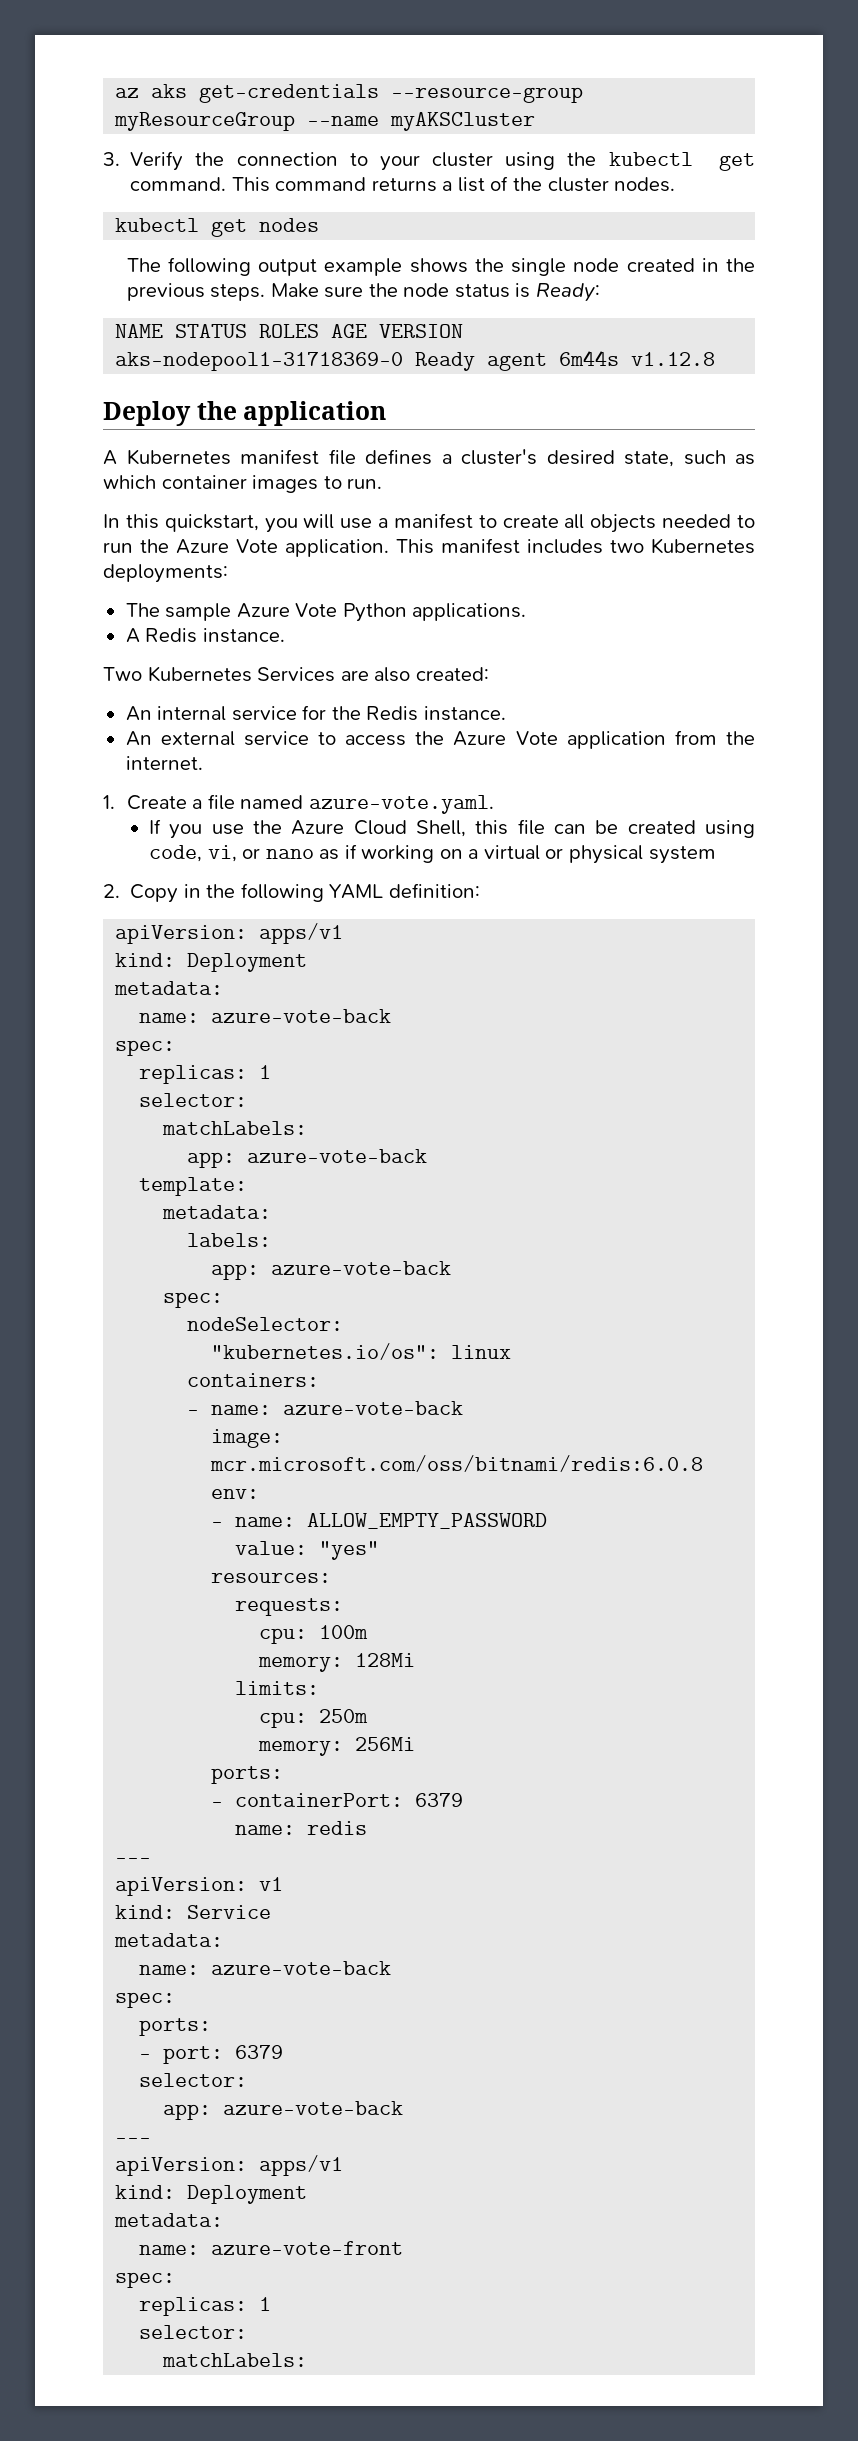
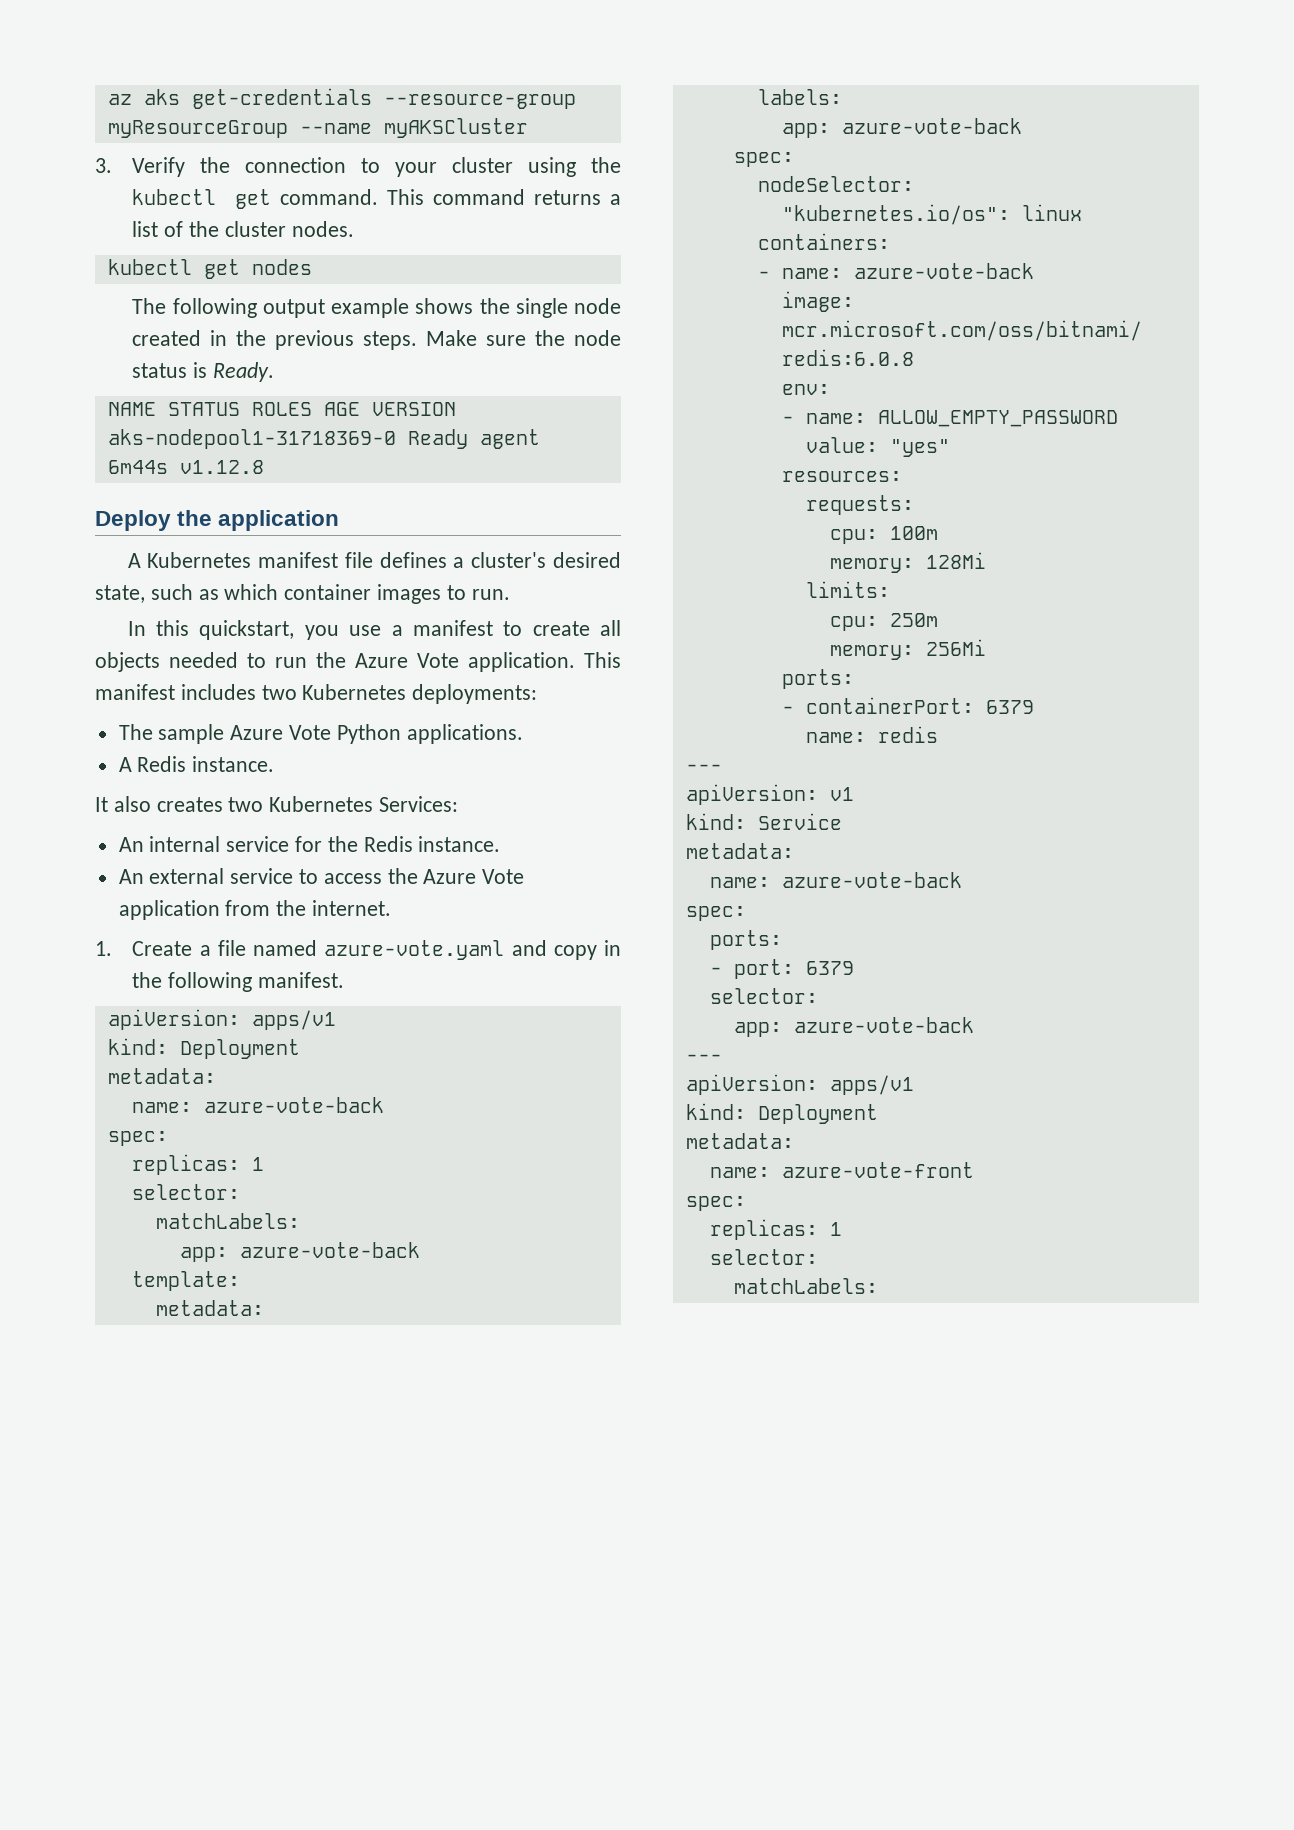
[535,283,600,302] Ready: -> [213,362,275,382] Ready.
[303,514,335,529] will -> (339, 632) none
[103,666,489,682] Two Kubernetes Services are also created: -> [95,796,459,812] It also creates two Kubernetes Services:
[308,795,494,814] [149,819,755,839] [149,844,716,864] [103,884,179,903] azure-vote.yaml. // If you use the Azure Cloud Shell, this file can be created using code, vi, or nano as if working on a virtual or physical system // 2. Copy -> [324,940,597,960] azure-vote.yaml and copy
[329,883,480,899] YAML definition: -> [258,972,345,988] manifest.

